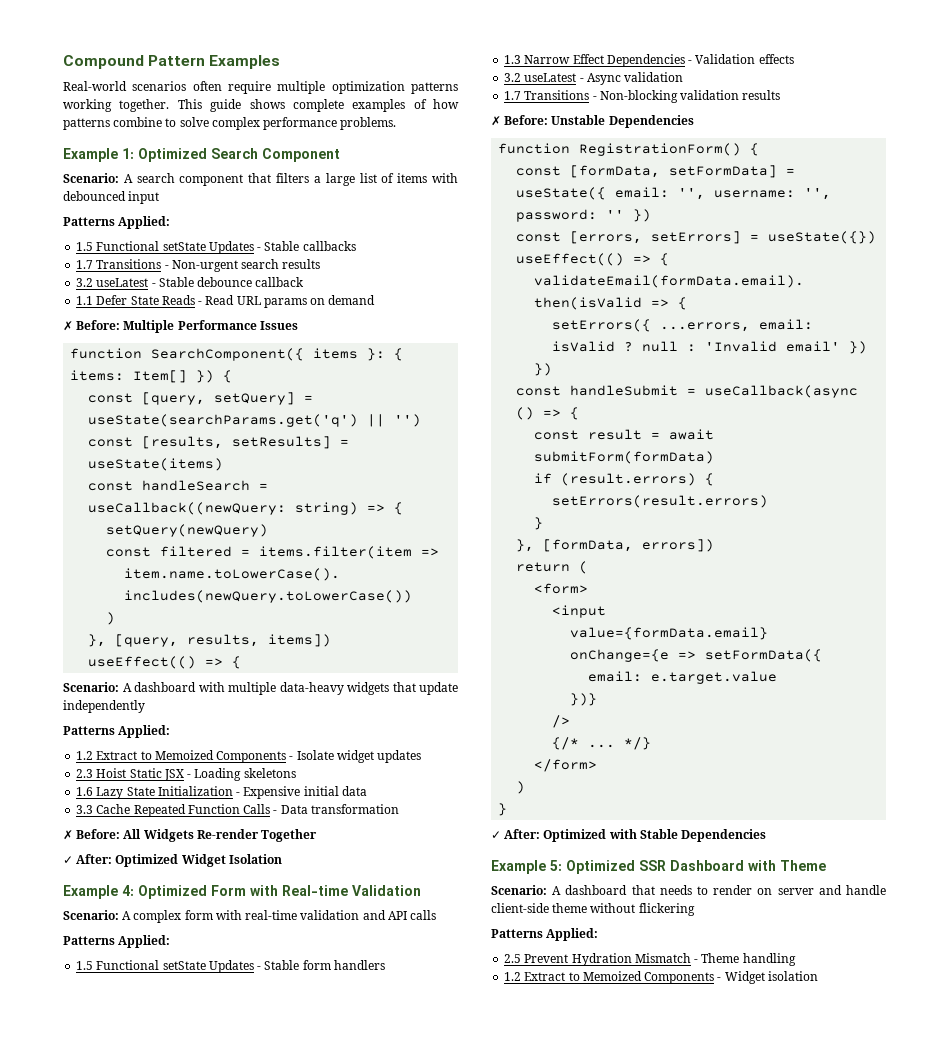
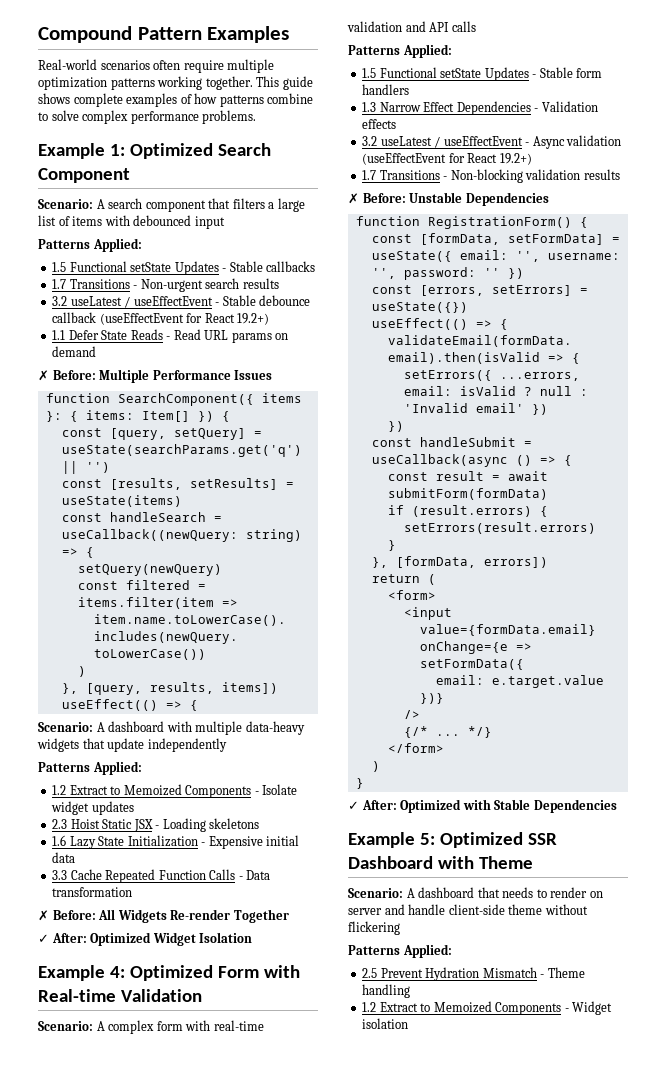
(149, 282) none -> [124,296,213,308] / useEffectEvent
(305, 282) none -> [99,313,270,325] (useEffectEvent for React 19.2+)
(577, 77) none -> [434,136,523,148] / useEffectEvent
(684, 77) none -> [362,153,532,165] (useEffectEvent for React 19.2+)

